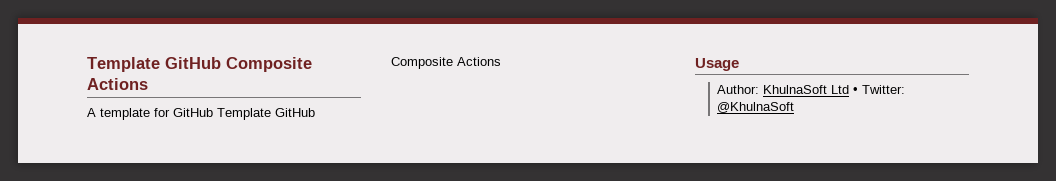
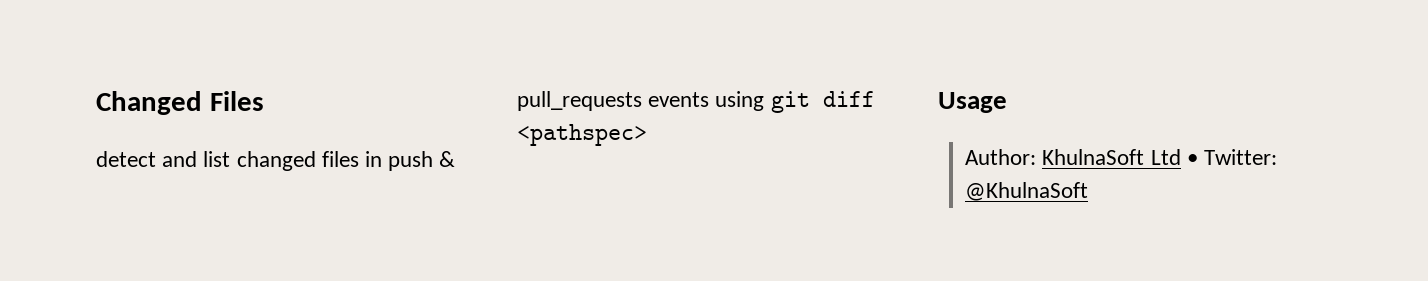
[87,57,312,72] [87,78,148,90] [87,108,315,120] [391,57,501,69] Template GitHub Composite Actions // A template for GitHub Template GitHub Composite Actions -> [96,91,264,115] [96,151,456,171] [517,91,875,113] [517,124,647,146] Changed Files // detect and list changed files in push & pull_requests events using git diff <pathspec>

